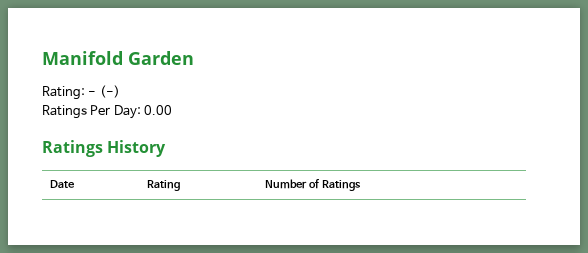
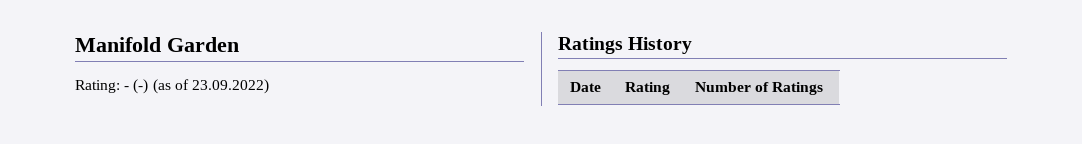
[42,105,173,119] // Ratings Per Day: 0.00 -> [152,79,269,94] (as of 23.09.2022)

